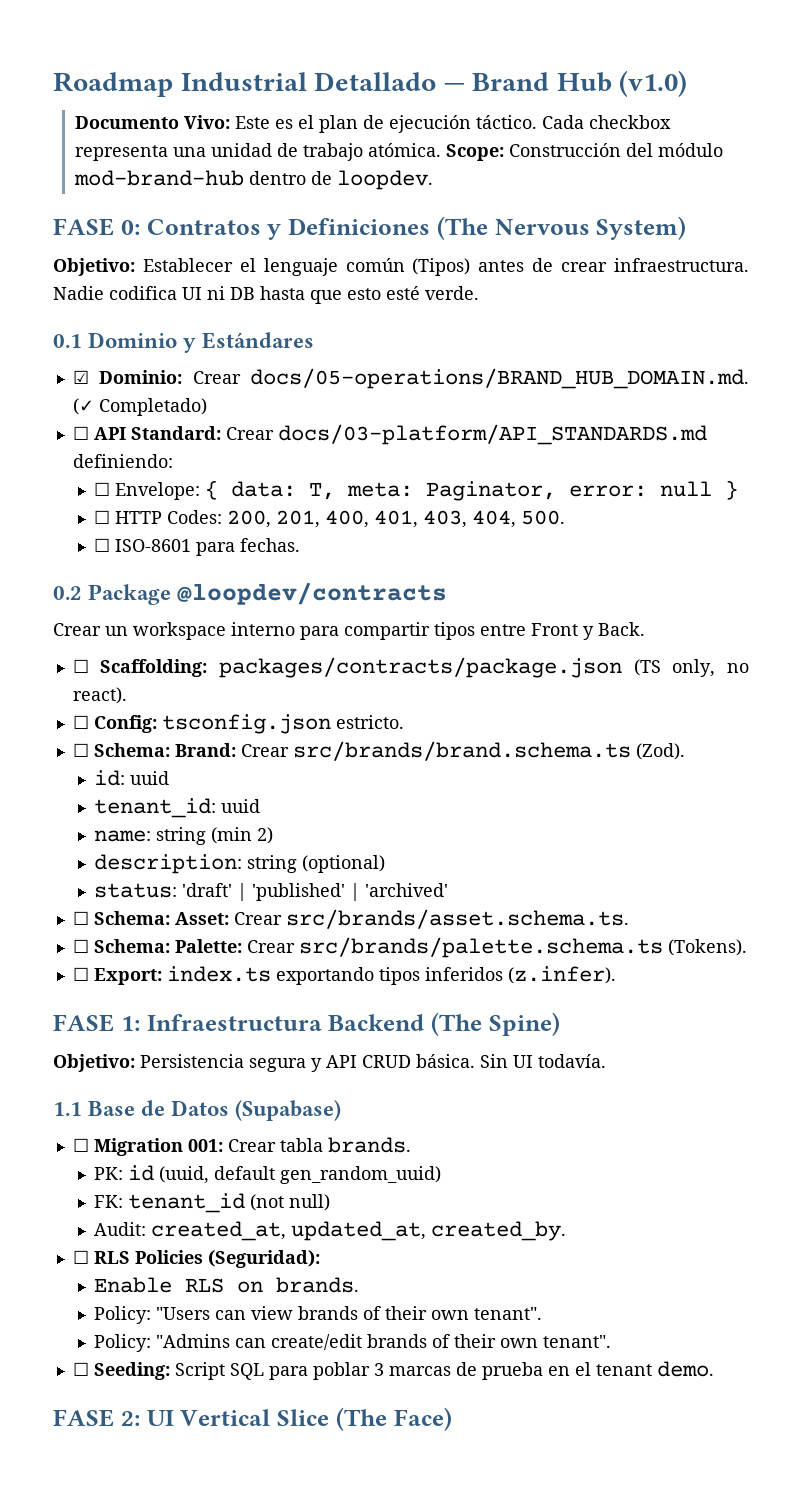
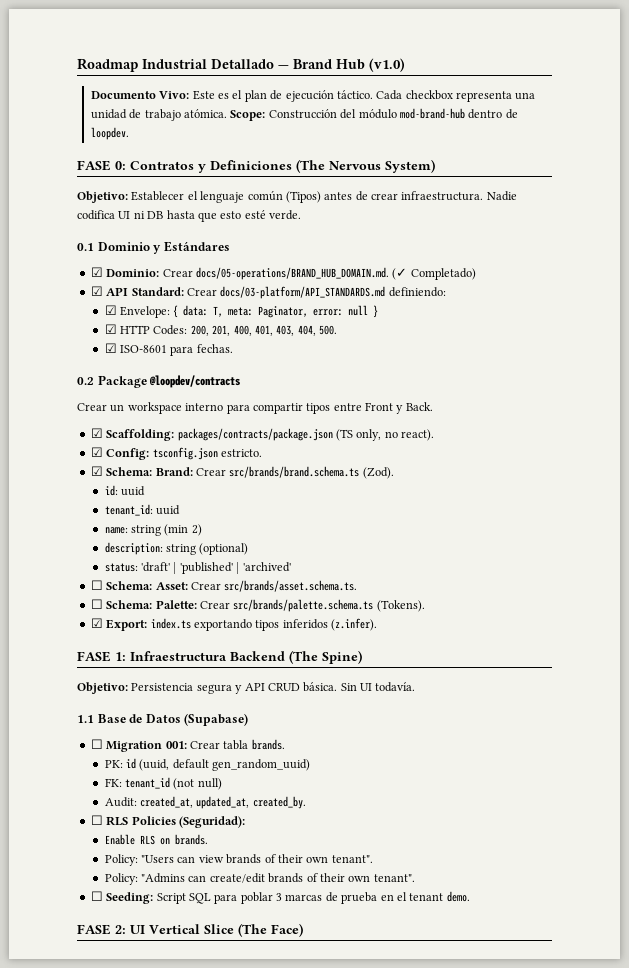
[72,426,89,440] ☐ -> [90,286,103,296] ☑
[94,482,111,496] ☐ -> [104,305,117,315] ☑
[94,510,111,524] ☐ -> [104,324,117,334] ☑
[94,538,111,552] ☐ -> [104,343,117,353] ☑
[72,659,89,673] ☐ -> [90,428,103,438] ☑
[72,715,89,729] ☐ -> [90,447,103,457] ☑
[72,743,89,757] ☐ -> [90,466,103,476] ☑
[72,967,89,981] ☐ -> [90,618,103,628] ☑

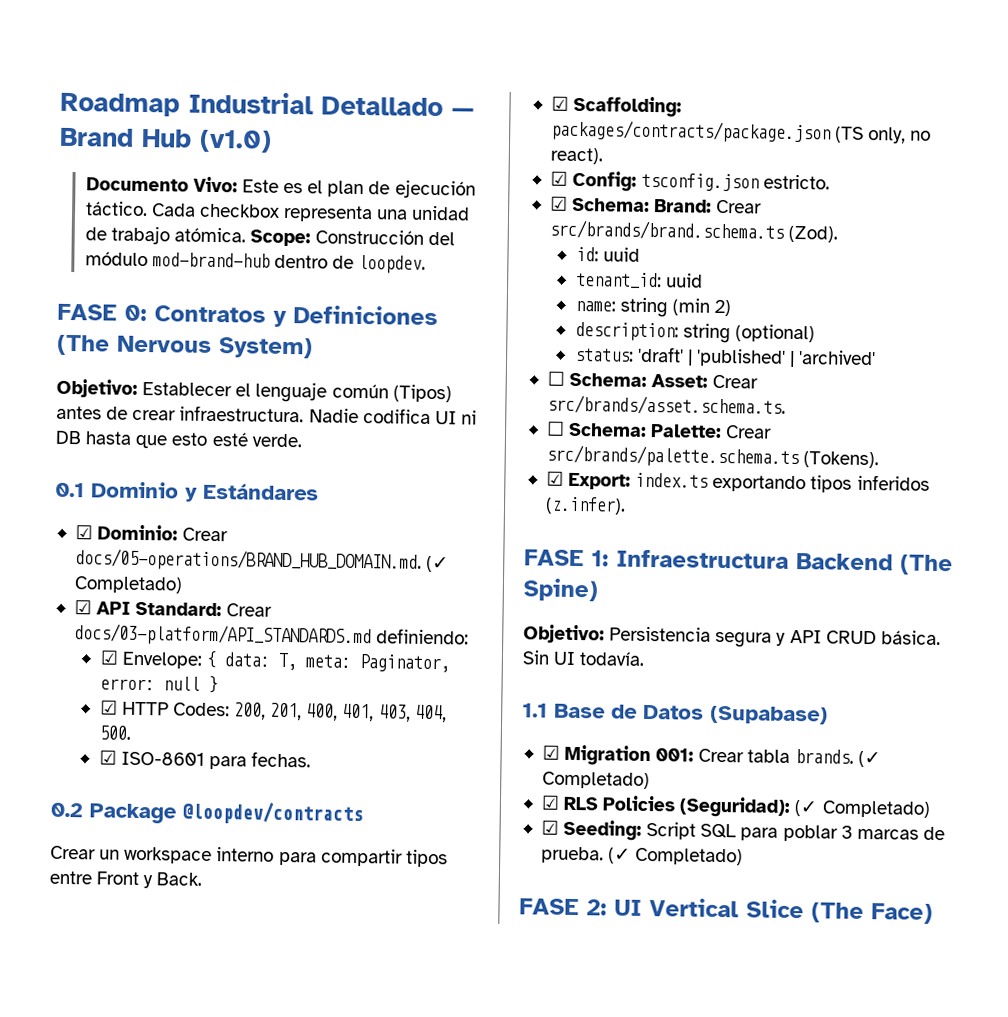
[90,739,103,749] ☐ -> [541,745,560,760] ☑
[104,758,311,771] [104,777,222,790] [104,796,306,809] [90,815,245,828] [104,834,208,845] [104,854,373,866] [104,873,415,885] [90,891,103,901] // PK: id (uuid, default gen_random_uuid) // FK: tenant_id (not null) // Audit: created_at, updated_at, created_by. // ☐ RLS Policies (Seguridad): // Enable RLS on brands. // Policy: "Users can view brands of their own tenant". // Policy: "Admins can create/edit brands of their own tenant". // ☐ -> [857,750,881,768] [541,771,650,790] [540,795,930,818] [540,820,559,835] (✓ Completado) // ☑ RLS Policies (Seguridad): (✓ Completado) // ☑
[341,891,470,904] prueba en el tenant demo. -> [540,846,744,866] prueba. (✓ Completado)

